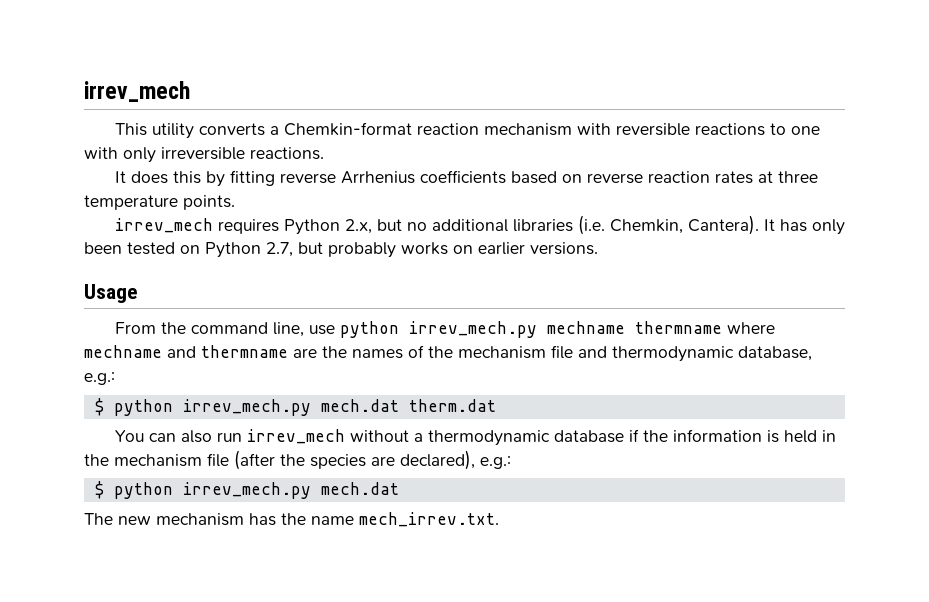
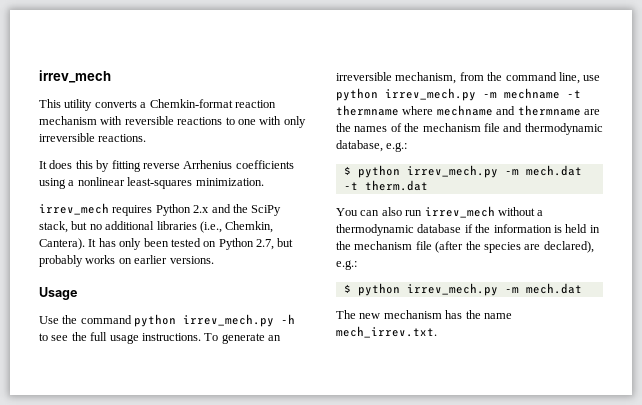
[510,171,818,184] [84,195,235,210] [114,218,372,235] based on reverse reaction rates at three temperature points. // irrev_mech requires Python 2.x, -> [39,177,264,189] [39,203,282,216] [39,221,68,233] using a nonlinear least-squares minimization. // irrev_mech requires Python 2.x and the SciPy stack,
[577,215,605,235] (i.e. -> [199,221,222,233] (i.e.,
[114,322,156,334] From -> [39,314,296,327] [39,332,281,344] [336,72,484,84] Use the command python irrev_mech.py -h to see the full usage instructions. To generate an irreversible mechanism, from
[546,321,625,334] mechname -> [483,88,581,99] -m mechname -t
[320,399,399,412] mech.dat -> [504,165,582,176] [343,182,358,190] -m mech.dat -t
(311, 490) none -> [504,287,519,293] -m

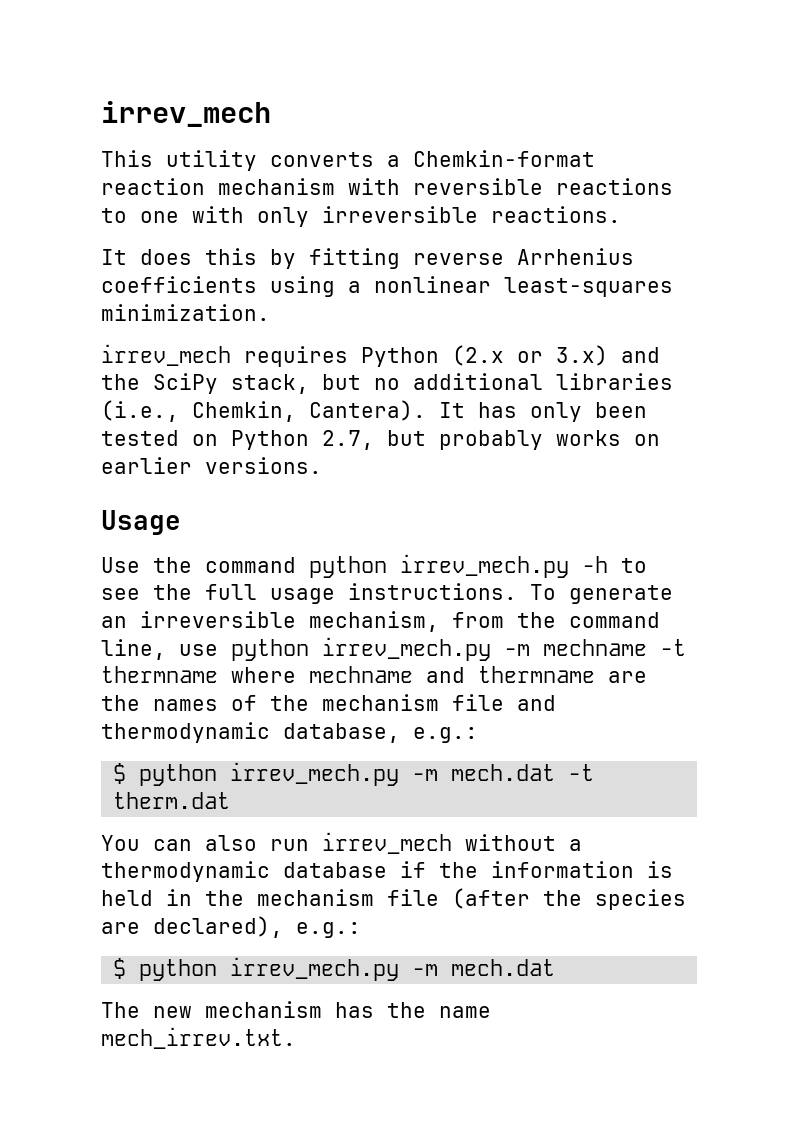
[193,205,210,213] 2.x -> [452,345,608,366] (2.x or 3.x)

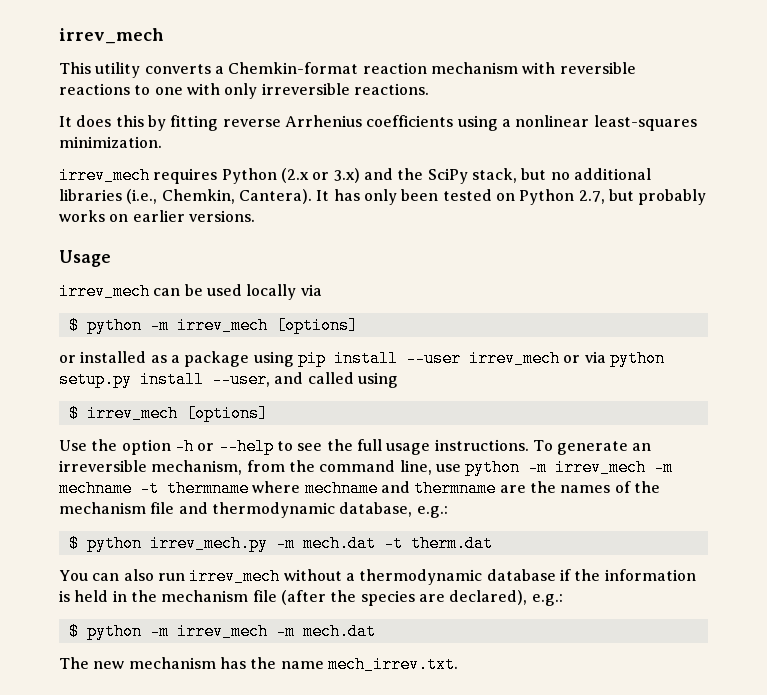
[101,554,608,578] Use the command python irrev_mech.py -h -> [59,283,322,300] [68,317,358,334] [59,350,665,367] [59,371,398,388] [68,405,268,422] [59,438,274,455] irrev_mech can be used locally via // $ python -m irrev_mech [options] // or installed as a package using pip install --user irrev_mech or via python setup.py install --user, and called using // $ irrev_mech [options] // Use the option -h or --help
[322,637,491,661] irrev_mech.py -> [528,459,647,476] -m irrev_mech
[230,957,400,981] irrev_mech.py -> [149,623,268,640] -m irrev_mech

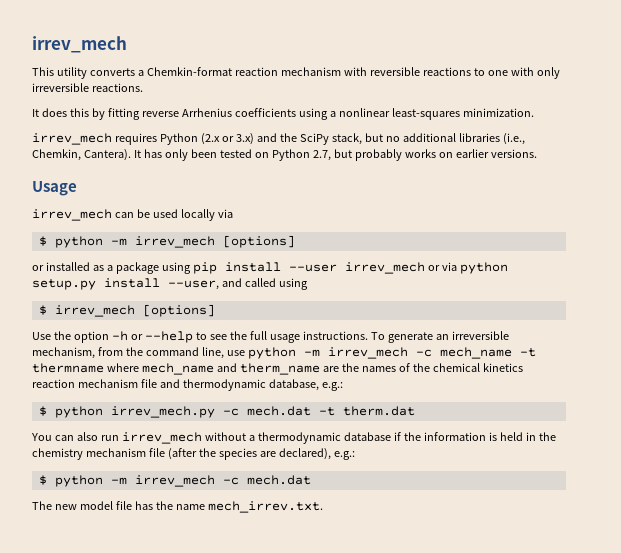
[654,459,674,476] [59,480,132,497] -m mechname -> [415,347,512,359] -c mech_name
[304,480,497,497] mechname and thermname -> [141,363,320,375] mech_name and therm_name
(660, 487) none -> [432,363,523,372] [32,379,75,388] chemical kinetics reaction
[275,535,295,552] -m -> [222,408,239,416] -c
(157, 596) none -> [32,448,83,460] chemistry
[275,623,295,640] -m -> [222,477,239,485] -c
[128,657,216,669] mechanism -> [79,501,132,510] model file

